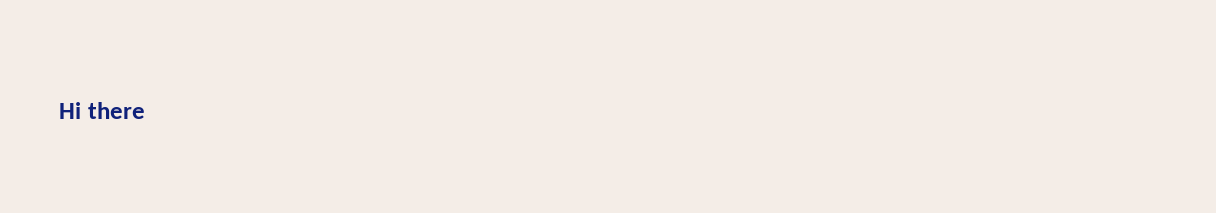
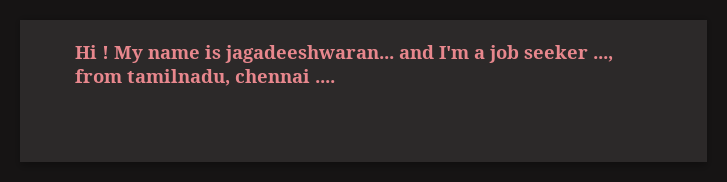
[87,102,145,119] there -> [102,45,613,63] [75,69,335,86] ! My name is jagadeeshwaran... and I'm a job seeker ..., from tamilnadu, chennai ....

